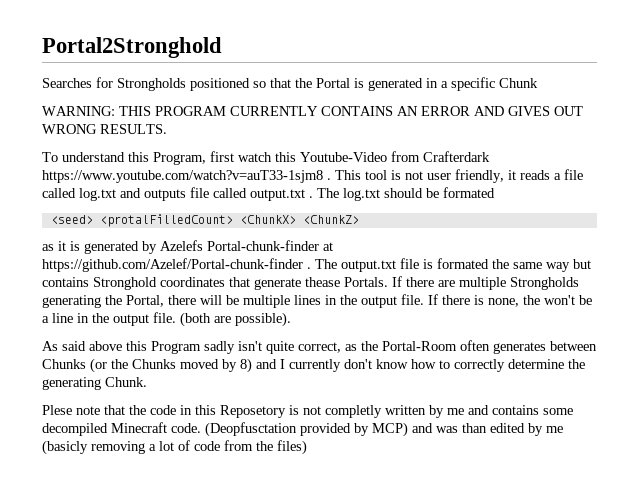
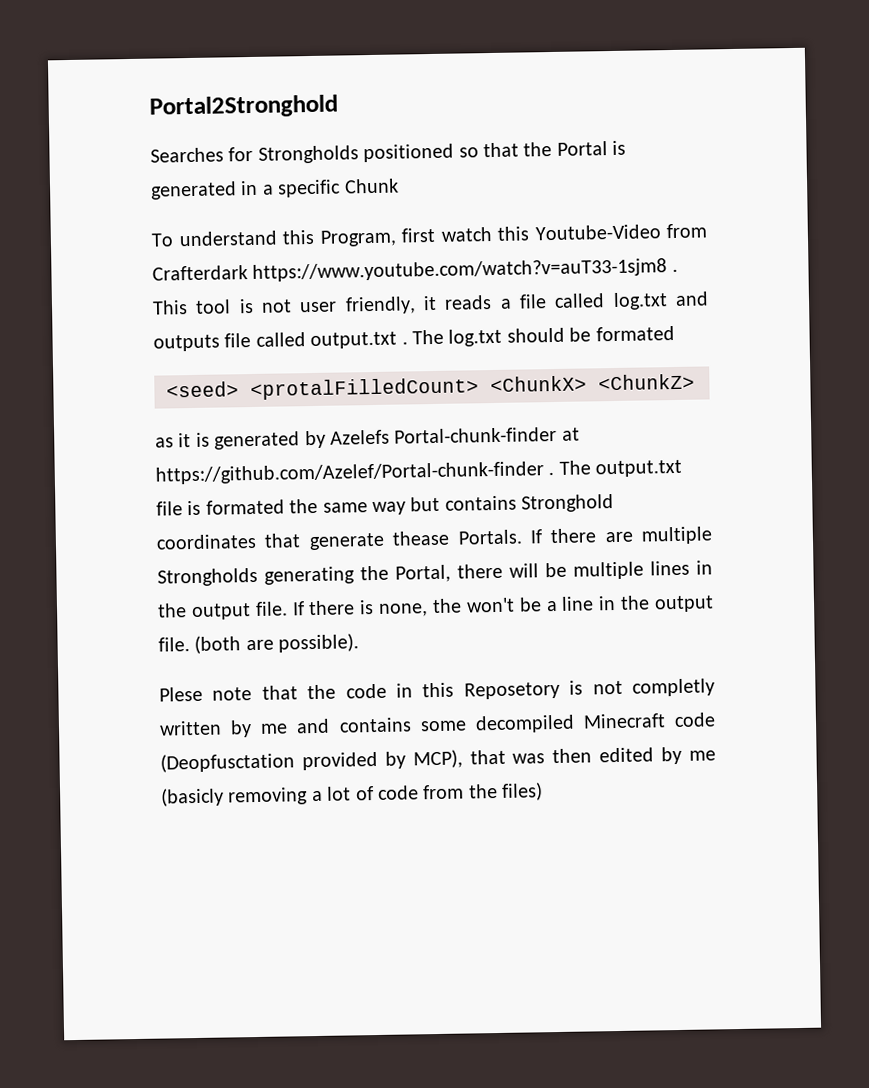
[42,106,583,116] [42,124,167,134] // WARNING: THIS PROGRAM CURRENTLY CONTAINS AN ERROR AND GIVES OUT WRONG RESULTS. -> (399, 186) none
[42,340,597,354] [42,358,585,373] [42,377,147,390] // As said above this Program sadly isn't quite correct, as the Portal-Room often generates between Chunks (or the Chunks moved by 8) and I currently don't know how to correctly determine the generating Chunk. -> (360, 643) none
[171,423,201,433] code. -> [674,712,716,728] code
[372,422,487,437] MCP) and was than -> [412,748,593,769] MCP), that was then

